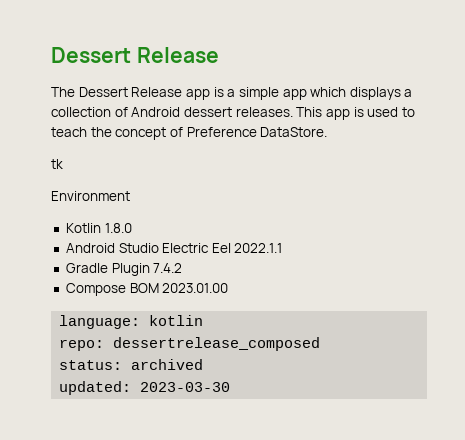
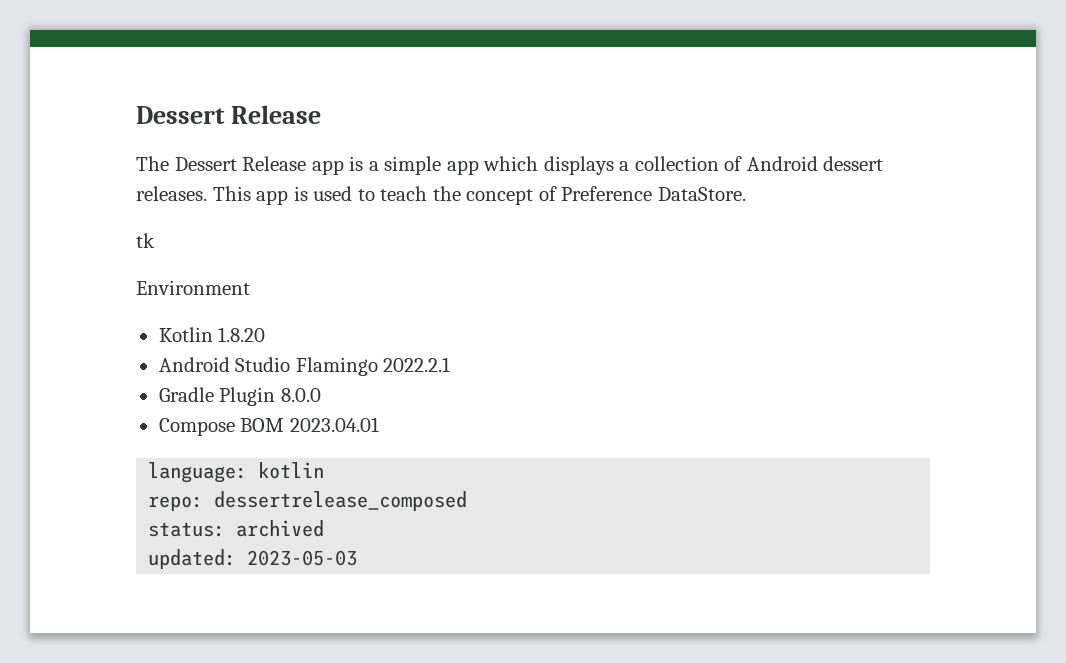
[104,223,132,233] 1.8.0 -> [218,327,266,342] 1.8.20
[162,243,283,253] Electric Eel 2022.1.1 -> [295,357,451,376] Flamingo 2022.2.1
[153,263,183,273] 7.4.2 -> [280,388,321,402] 8.0.0
[162,283,229,293] 2023.01.00 -> [289,417,379,432] 2023.04.01
[140,382,231,392] 2023-03-30 -> [247,550,358,566] 2023-05-03

